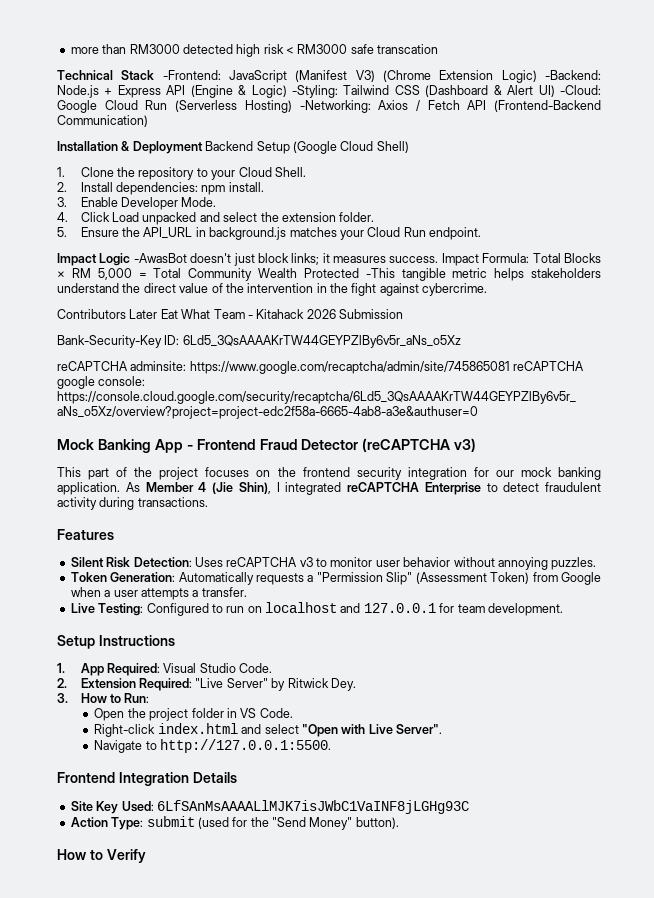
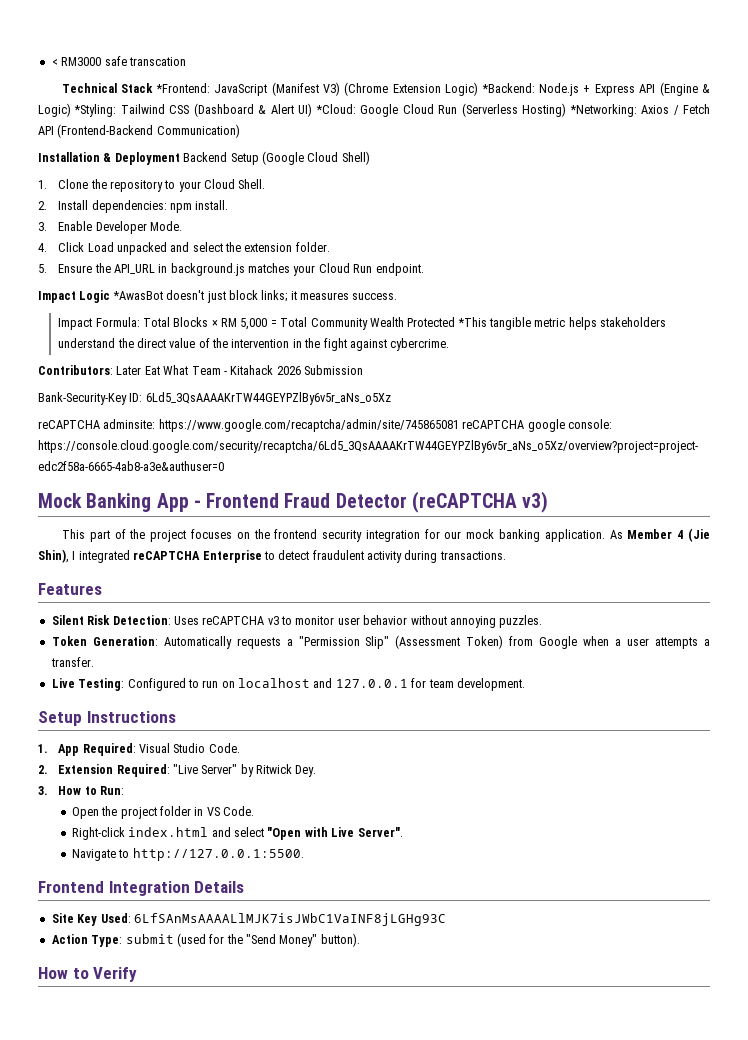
[70,44,284,57] more than RM3000 detected high risk -> (51, 62) none
[162,70,221,80] -Frontend: -> [155,83,210,93] *Frontend:
[545,70,601,80] -Backend: -> [481,83,535,93] *Backend:
[291,85,338,98] -Styling: -> [74,104,117,117] *Styling:
[560,85,601,95] -Cloud: -> [315,104,356,114] *Cloud:
[299,100,371,113] -Networking: -> [569,104,637,117] *Networking:
[133,253,187,263] -AwasBot -> [112,291,163,300] *AwasBot
(439, 259) none -> (398, 296) //
[365,268,395,278] -This -> [457,317,487,327] *This
[57,309,126,319] Contributors -> [38,365,113,375] Contributors:

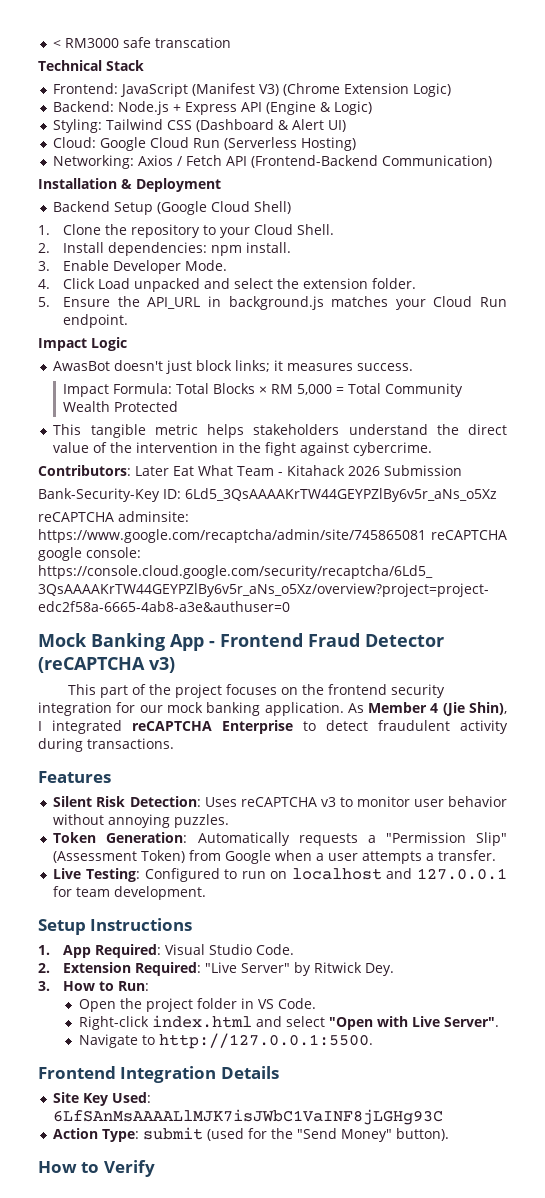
[155,83,210,93] *Frontend: -> [53,83,119,94] // Frontend:
[481,83,535,93] *Backend: -> [53,101,115,112] // Backend:
[74,104,117,117] *Styling: -> [53,119,103,133] // Styling:
[315,104,356,114] *Cloud: -> [53,137,97,148] // Cloud:
[569,104,637,117] *Networking: -> [53,155,135,169] // Networking:
(180, 158) none -> (221, 185) //
[112,291,163,300] *AwasBot -> [53,361,111,371] // AwasBot
[457,317,487,327] *This -> [53,424,82,435] // This

